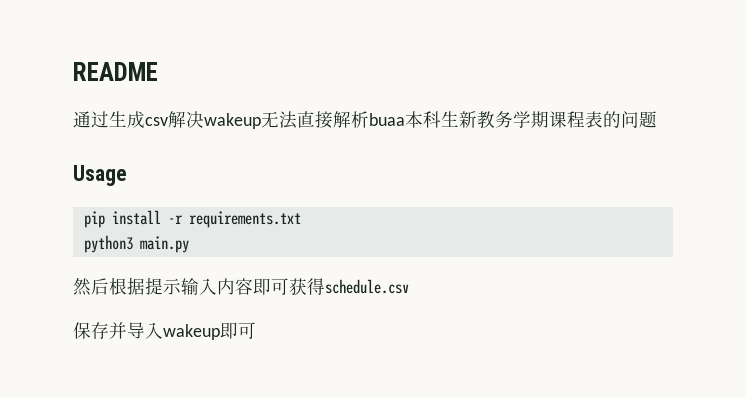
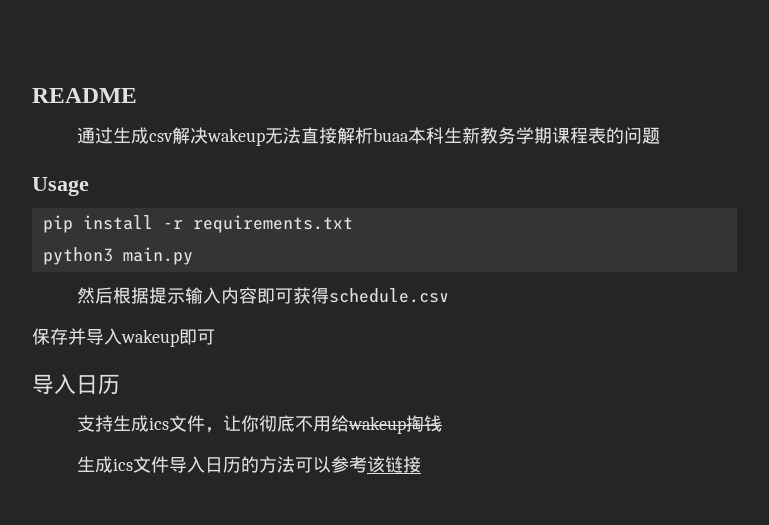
(256, 330) none -> [32,374,120,395] [76,415,442,434] [76,456,421,473] // 导入日历 // 支持生成ics文件，让你彻底不用给wakeup掏钱 // 生成ics文件导入日历的方法可以参考该链接

